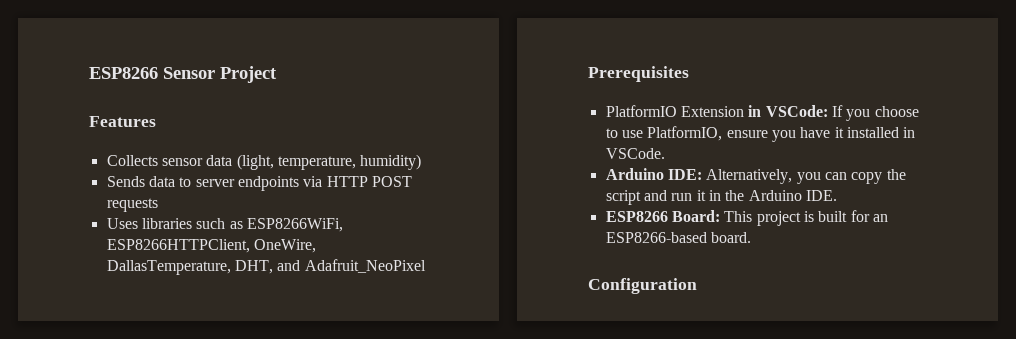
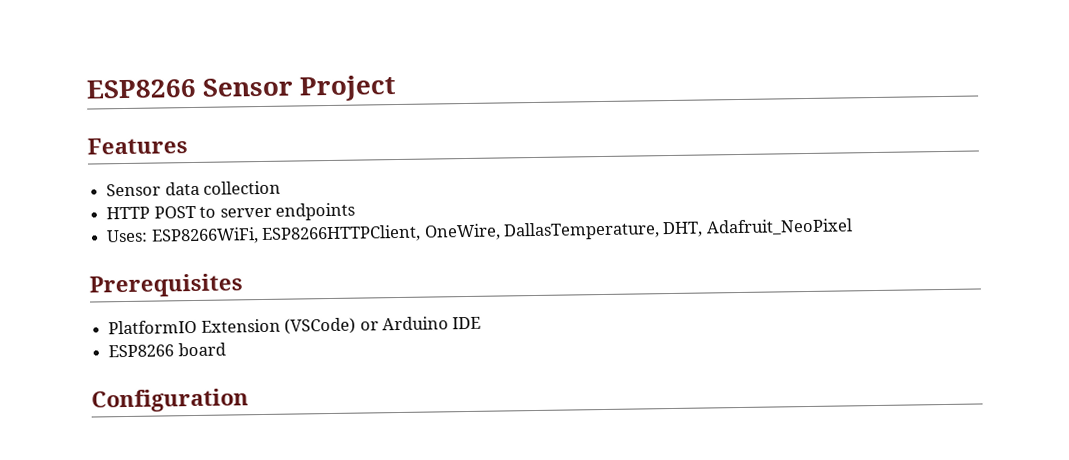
[106,154,422,170] [106,176,412,191] [106,198,158,212] [106,218,243,229] Collects sensor data (light, temperature, humidity) // Sends data to server endpoints via HTTP POST requests // Uses libraries such as -> [106,180,282,197] [106,202,355,221] [106,229,149,243] Sensor data collection // HTTP POST to server endpoints // Uses:
[277,260,301,271] and -> (704, 229) none
[748,105,919,121] [605,126,916,142] [605,148,665,159] [605,168,906,184] [605,190,837,205] [605,210,888,226] [605,232,751,243] in VSCode: If you choose to use PlatformIO, ensure you have it installed in VSCode. // Arduino IDE: Alternatively, you can copy the script and run it in the Arduino IDE. // ESP8266 Board: This project is built for an ESP8266-based board. -> [284,316,482,335] [108,342,226,358] (VSCode) or Arduino IDE // ESP8266 board

